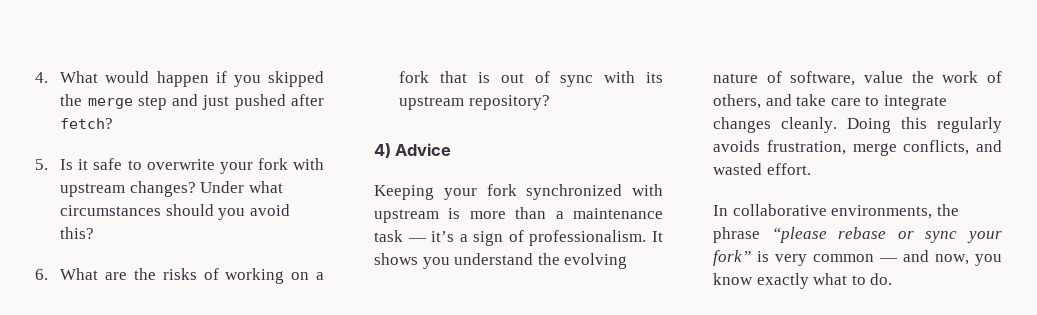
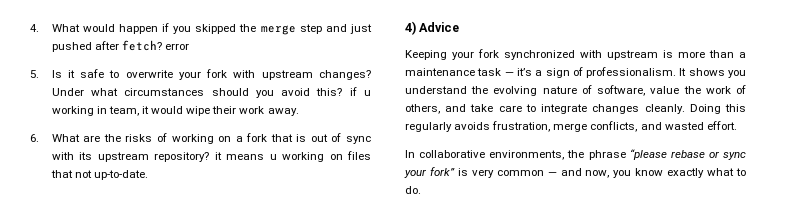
(114, 123) none -> [165,43,190,50] error
(95, 233) none -> [349,87,371,96] [51,106,299,116] if u working in team, it would wipe their work away.
(550, 102) none -> [214,151,372,162] [50,170,148,180] it means u working on files that not up-to-date.

